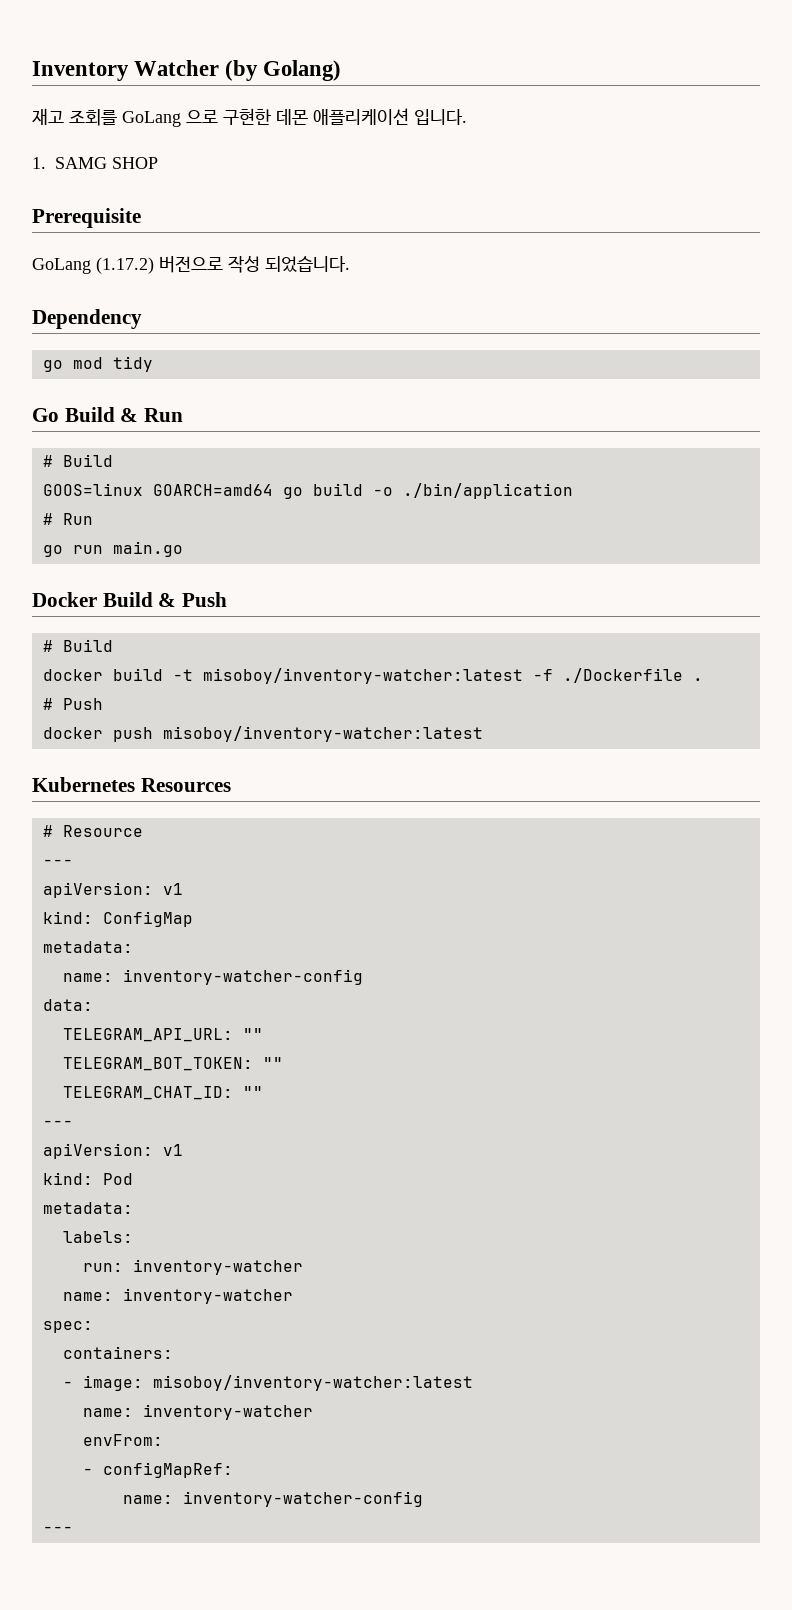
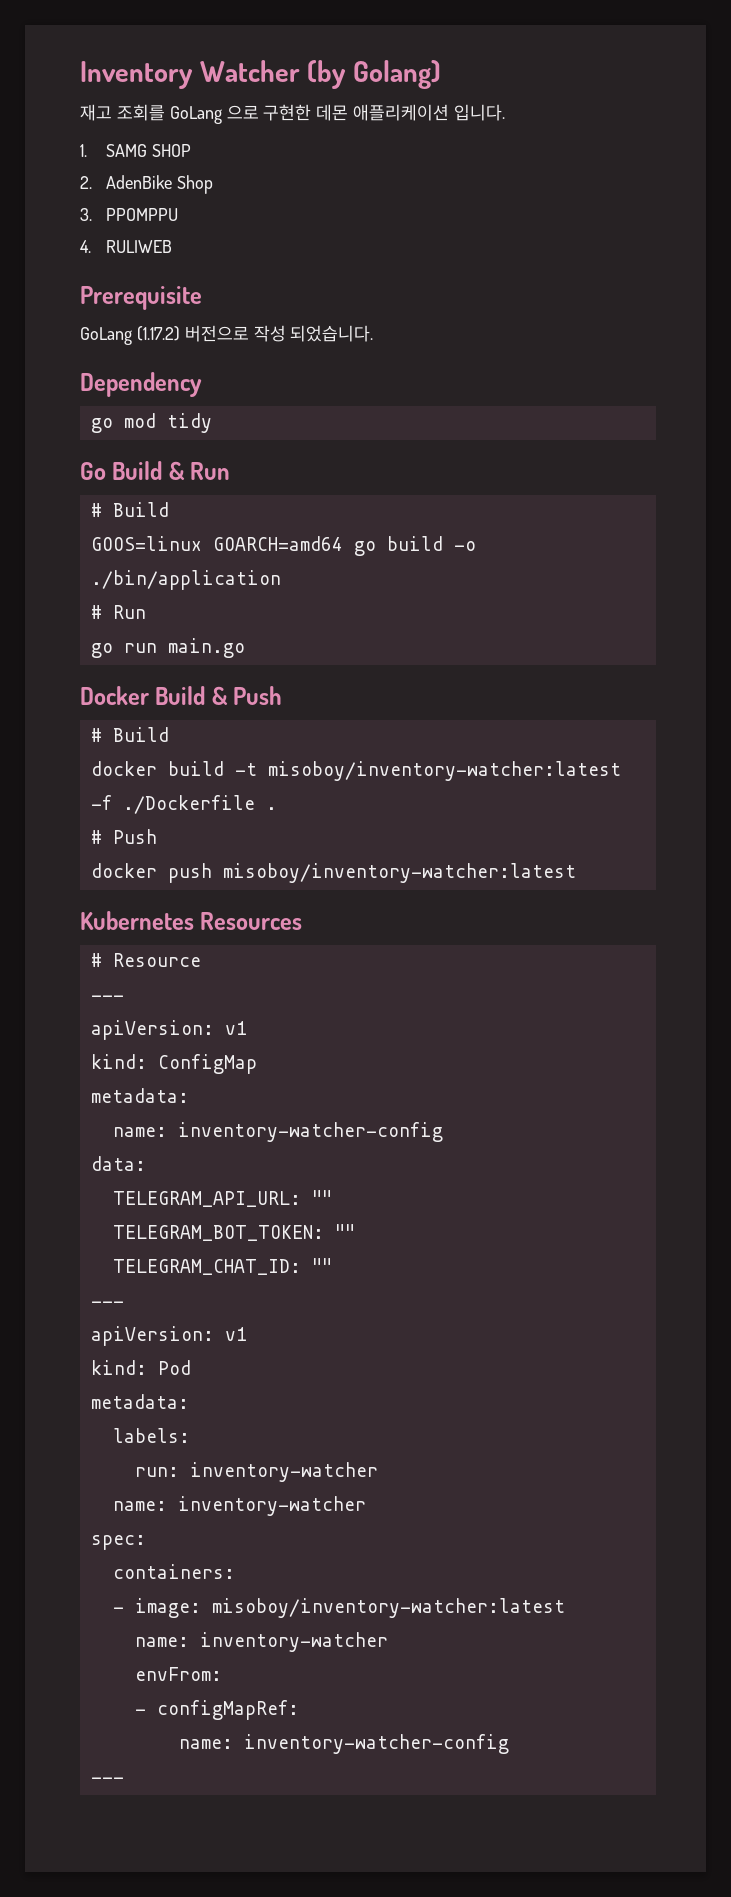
(158, 163) none -> [80,175,214,194] [80,208,179,221] [80,240,173,253] // 2. AdenBike Shop // 3. PPOMPPU // 4. RULIWEB

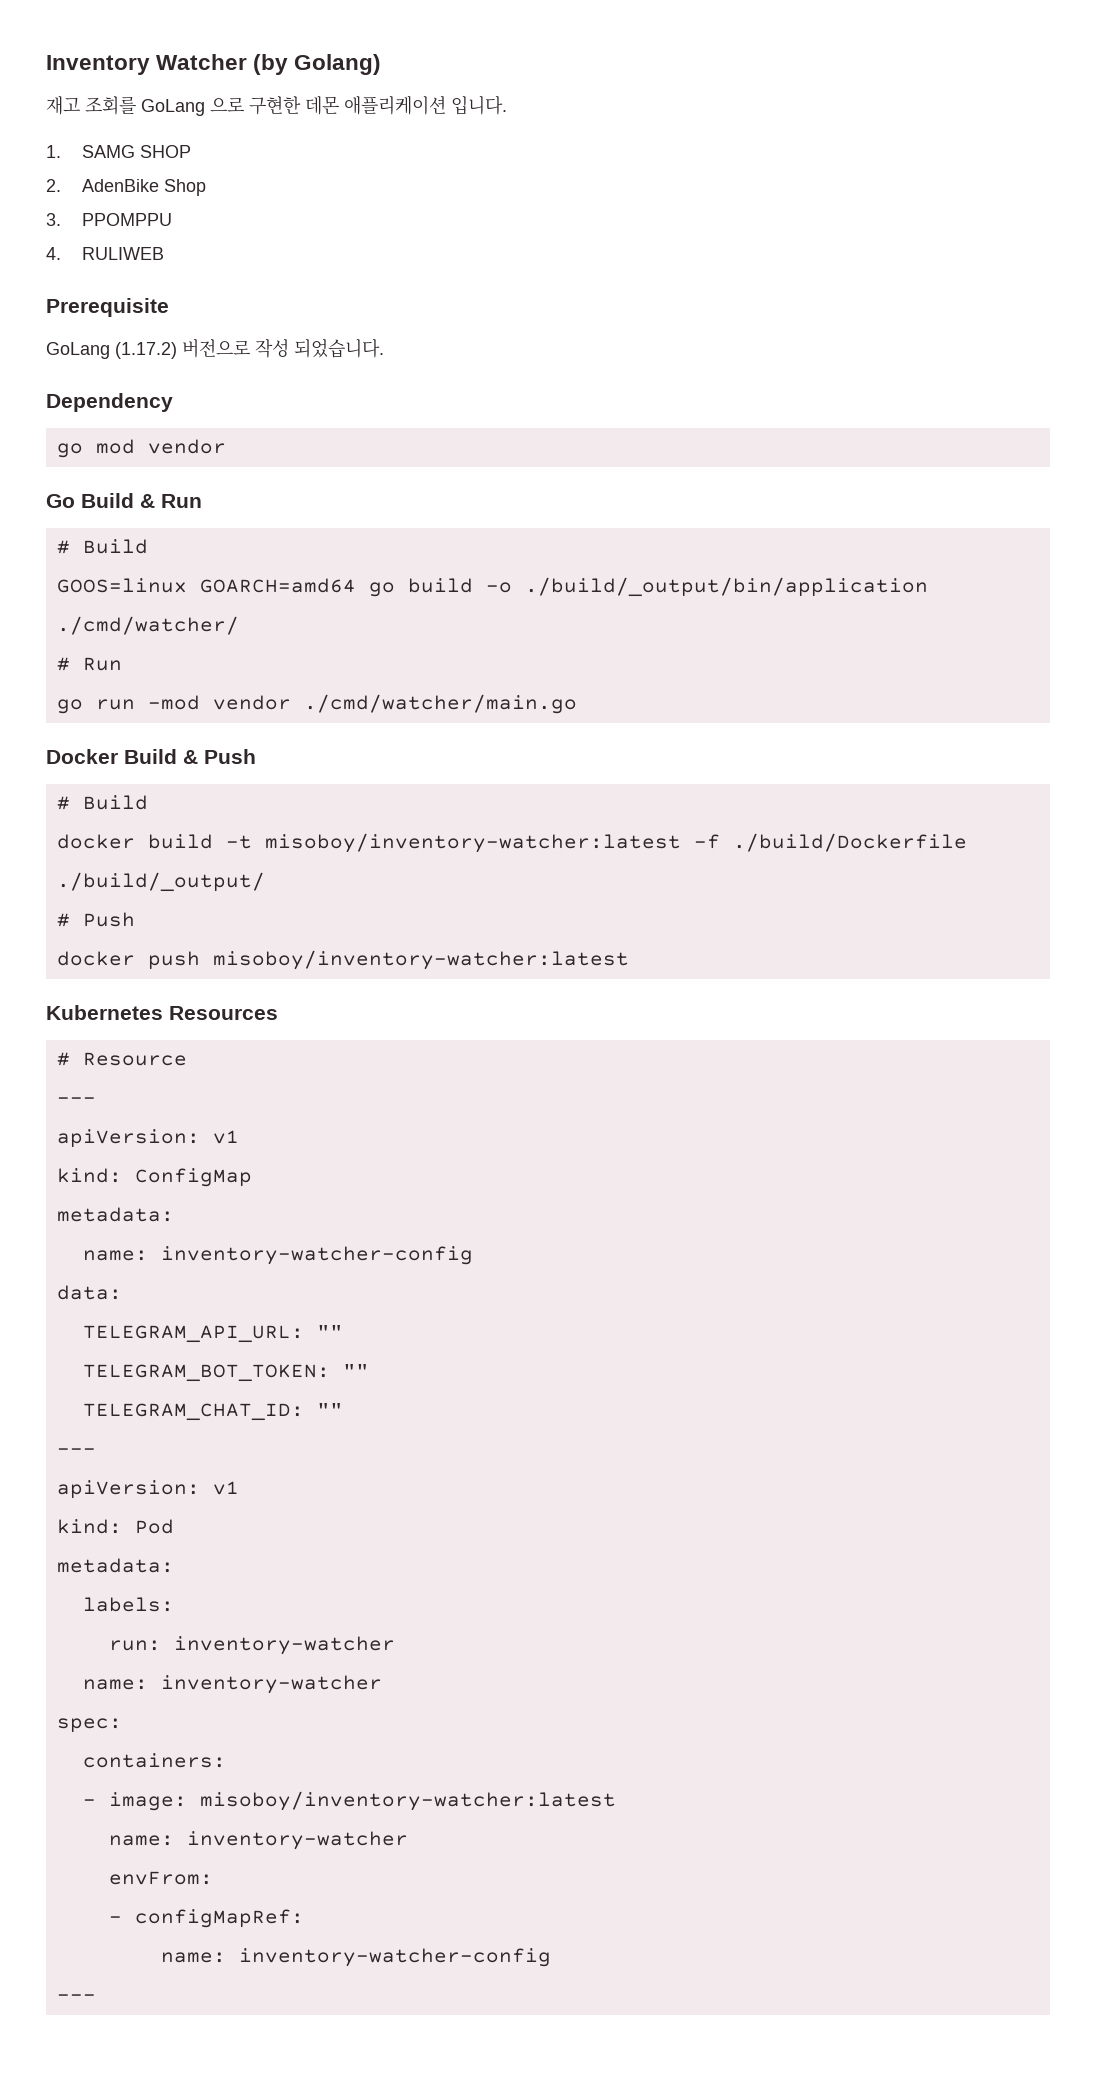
[166,413,212,433] tidy -> [147,439,226,454] vendor
[90,570,281,590] ./bin/application -> [524,577,928,597] [56,616,239,635] ./build/_output/bin/application ./cmd/watcher/
[167,638,245,658] main.go -> [147,694,577,714] -mod vendor ./cmd/watcher/main.go
[122,795,277,814] ./Dockerfile . -> [732,833,967,852] [56,872,265,892] ./build/Dockerfile ./build/_output/

